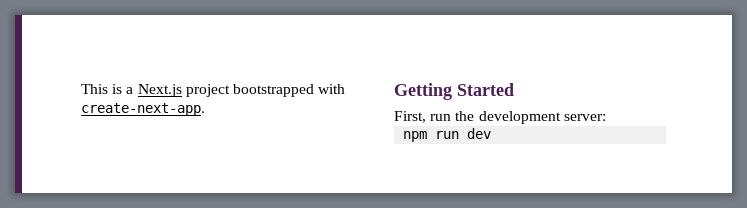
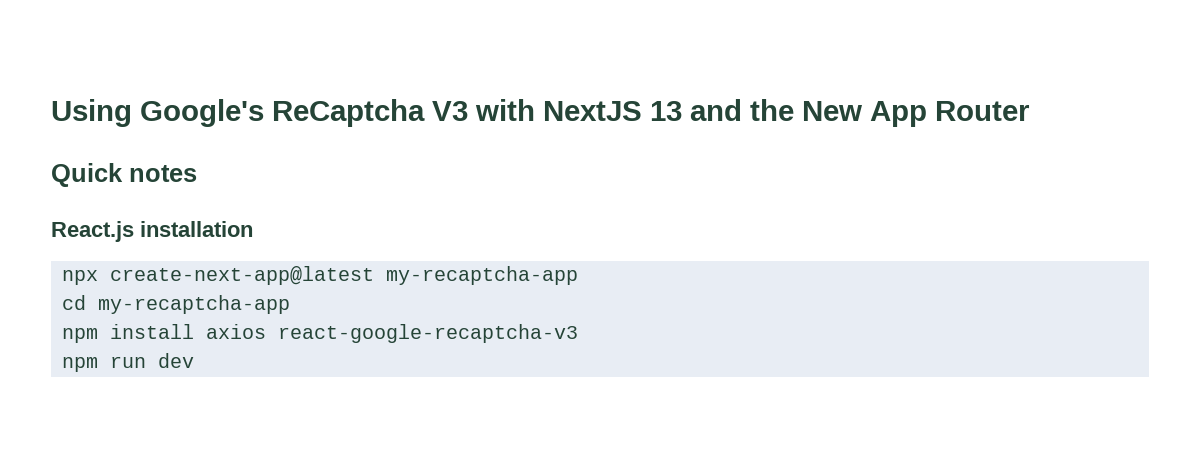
[81,84,346,97] [81,103,205,116] [394,83,514,100] [394,111,606,124] This is a Next.js project bootstrapped with create-next-app. // Getting Started // First, run the development server: -> [51,99,1030,127] [51,163,197,187] [51,221,253,242] [62,266,579,285] [62,295,291,314] [62,324,579,343] Using Google's ReCaptcha V3 with NextJS 13 and the New App Router // Quick notes // React.js installation // npx create-next-app@latest my-recaptcha-app // cd my-recaptcha-app // npm install axios react-google-recaptcha-v3

